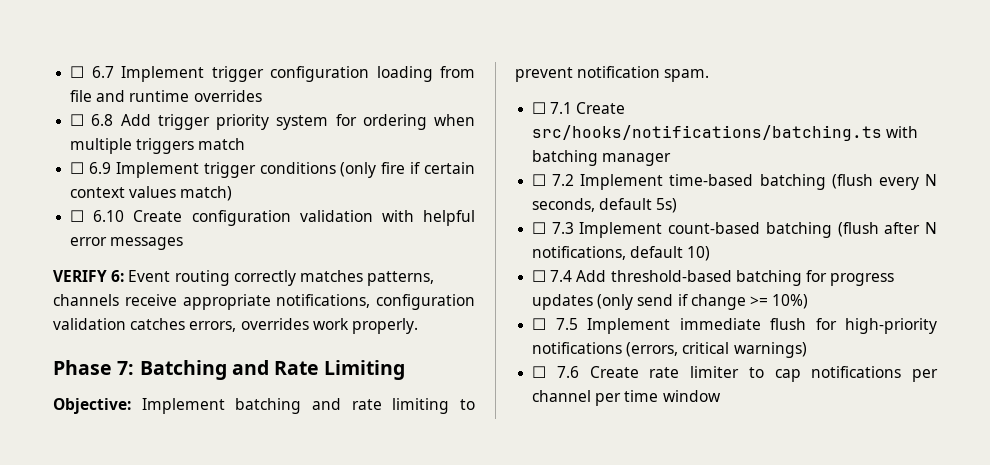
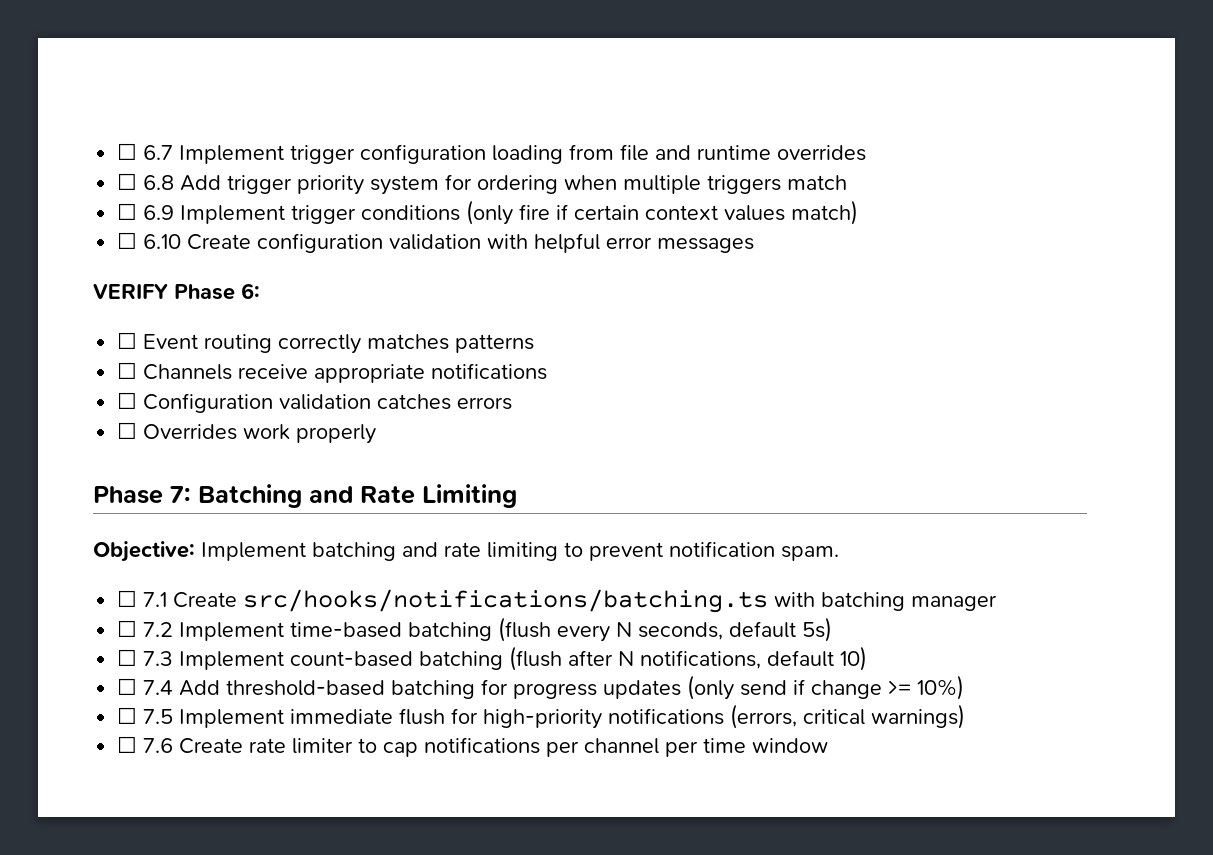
(107, 276) none -> [174,284,235,300] Phase
(125, 276) none -> [117,332,138,349] // ☐
[367,271,435,286] [53,294,475,310] [53,318,418,334] patterns, channels receive appropriate notifications, configuration validation catches errors, overrides work properly. -> [455,334,535,353] [117,362,548,383] [117,392,513,413] [117,422,377,444] patterns // ☐ Channels receive appropriate notifications // ☐ Configuration validation catches errors // ☐ Overrides work properly

